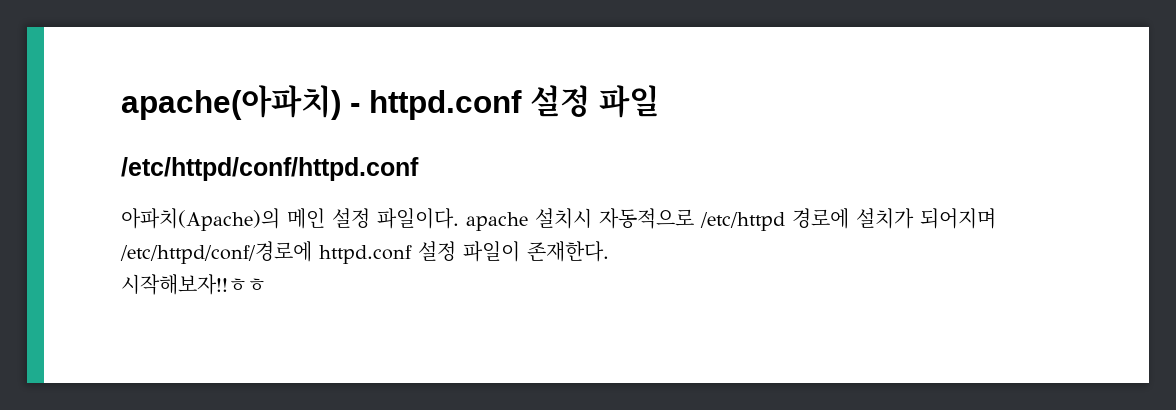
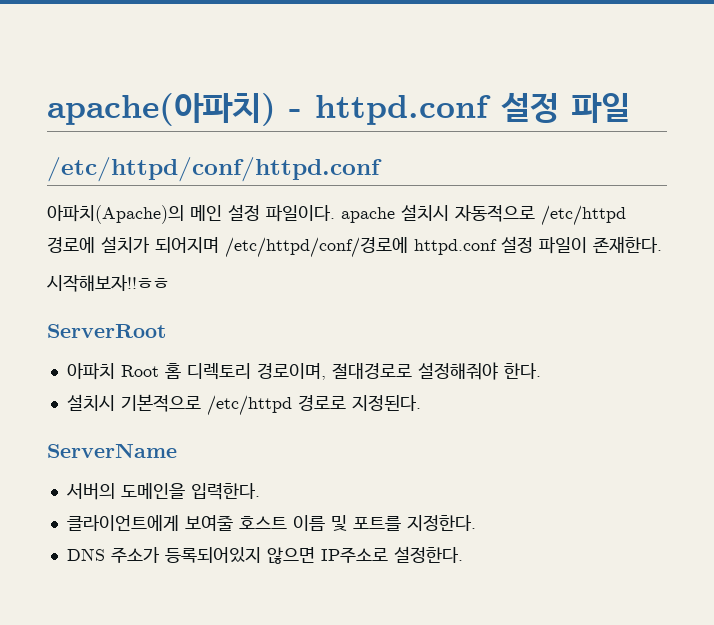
(266, 284) none -> [47,324,166,338] [66,362,541,380] [66,394,421,416] [47,443,177,458] [65,483,260,500] [66,515,476,531] [66,546,463,564] // ServerRoot // 아파치 Root 홈 디렉토리 경로이며, 절대경로로 설정해줘야 한다. // 설치시 기본적으로 /etc/httpd 경로로 지정된다. // ServerName // 서버의 도메인을 입력한다. // 클라이언트에게 보여줄 호스트 이름 및 포트를 지정한다. // DNS 주소가 등록되어있지 않으면 IP주소로 설정한다.

